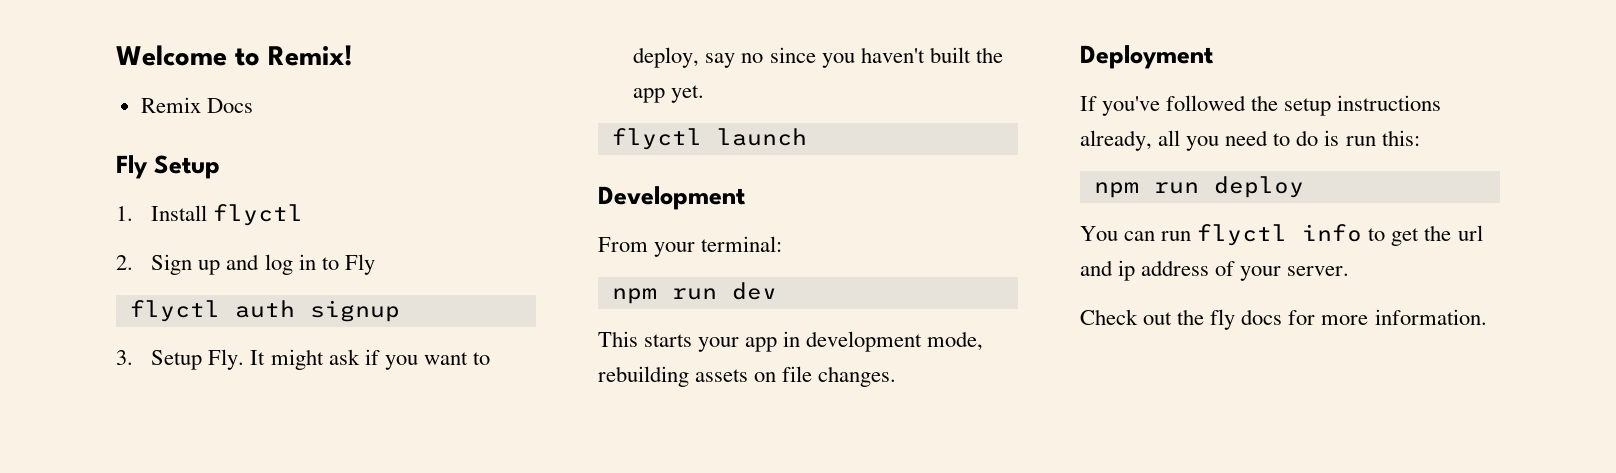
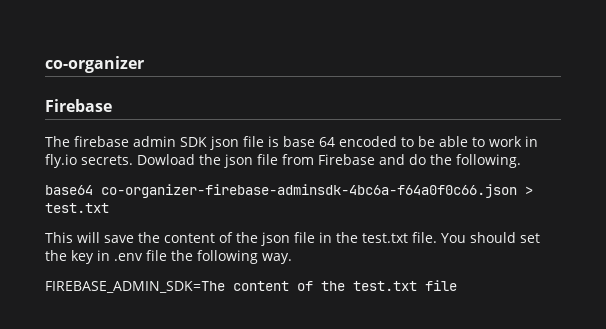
[116,45,353,66] [140,97,253,113] [116,155,221,179] [116,204,304,226] [116,254,375,275] [129,300,400,322] [116,349,490,370] [633,47,1003,68] [633,85,705,103] [611,128,807,150] [598,186,746,210] [598,236,783,257] [611,282,777,304] [598,331,984,352] [598,366,897,387] [1080,45,1214,69] [1080,95,1442,116] [1080,130,1420,151] [1093,176,1304,198] [1080,224,1483,246] [1080,260,1350,281] [1080,309,1487,330] Welcome to Remix! // Remix Docs // Fly Setup // 1. Install flyctl // 2. Sign up and log in to Fly // flyctl auth signup // 3. Setup Fly. It might ask if you want to deploy, say no since you haven't built the app yet. // flyctl launch // Development // From your terminal: // npm run dev // This starts your app in development mode, rebuilding assets on file changes. // Deployment // If you've followed the setup instructions already, all you need to do is run this: // npm run deploy // You can run flyctl info to get the url and ip address of your server. // Check out the fly docs for more information. -> [45,56,144,73] [45,99,112,112] [45,136,538,150] [45,154,521,168] [45,184,533,198] [45,203,109,213] [45,232,540,246] [45,250,292,264] [45,280,457,293] co-organizer // Firebase // The firebase admin SDK json file is base 64 encoded to be able to work in fly.io secrets. Dowload the json file from Firebase and do the following. // base64 co-organizer-firebase-adminsdk-4bc6a-f64a0f0c66.json > test.txt // This will save the content of the json file in the test.txt file. You should set the key in .env file the following way. // FIREBASE_ADMIN_SDK=The content of the test.txt file

